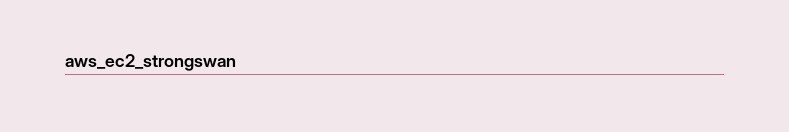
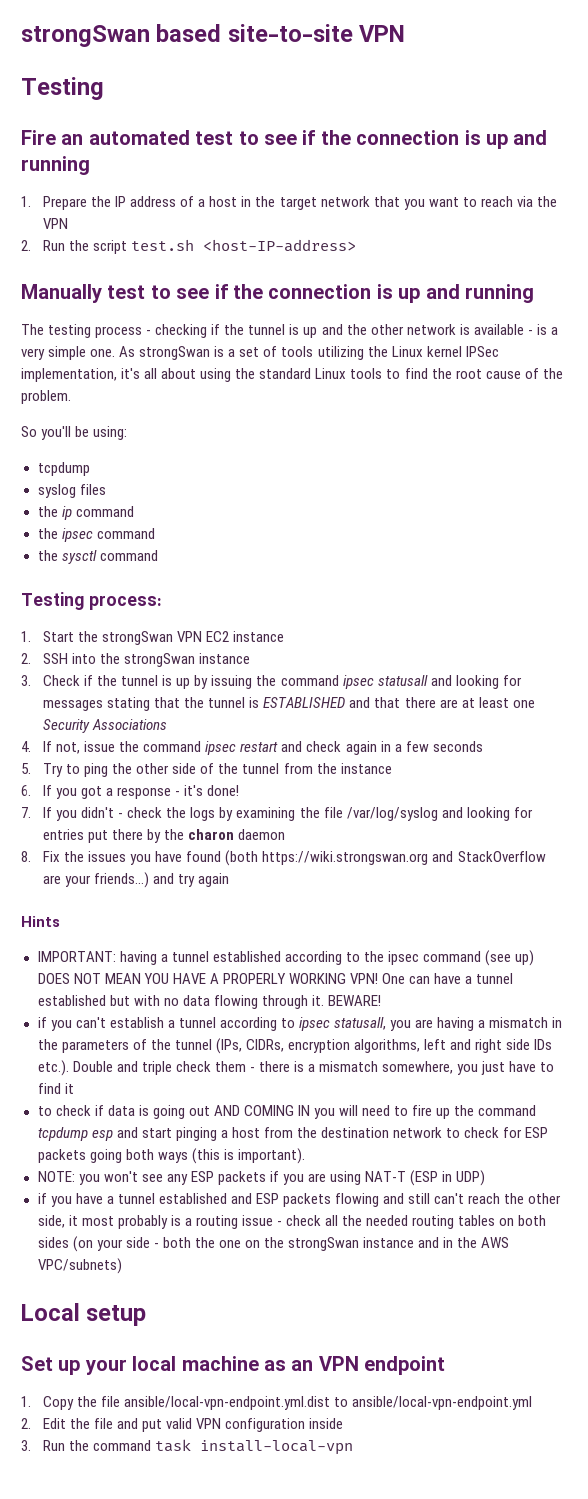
[65,54,236,71] aws_ec2_strongswan -> [21,24,406,47] [21,77,104,100] [21,130,548,149] [21,156,90,175] [21,196,557,210] [43,218,69,229] [21,239,357,254] [21,284,534,303] [21,324,558,338] [21,346,499,360] [21,368,563,382] [21,390,71,404] [21,426,128,440] [37,462,90,476] [37,484,106,498] [37,506,134,520] [37,528,155,542] [37,550,158,564] [21,592,162,610] [21,631,285,645] [21,653,251,667] [21,675,522,689] [43,697,535,711] [43,719,168,733] [21,741,483,755] [21,763,392,777] [21,785,240,799] [21,807,533,821] [43,829,286,843] [21,850,546,866] [43,872,230,888] [21,916,60,927] [37,950,535,966] [37,973,514,984] [37,995,381,1009] [37,1017,563,1031] [37,1038,553,1054] [37,1060,555,1076] [37,1083,74,1094] [37,1105,537,1119] [37,1127,549,1141] [37,1148,305,1164] [37,1170,486,1186] [37,1193,562,1207] [37,1215,547,1229] [37,1236,510,1252] [37,1258,122,1274] [21,1303,147,1326] [21,1356,446,1375] [21,1396,533,1410] [21,1418,344,1432] [21,1439,354,1455] strongSwan based site-to-site VPN // Testing // Fire an automated test to see if the connection is up and running // 1. Prepare the IP address of a host in the target network that you want to reach via the VPN // 2. Run the script test.sh <host-IP-address> // Manually test to see if the connection is up and running // The testing process - checking if the tunnel is up and the other network is available - is a very simple one. As strongSwan is a set of tools utilizing the Linux kernel IPSec implementation, it's all about using the standard Linux tools to find the root cause of the problem. // So you'll be using: // tcpdump // syslog files // the ip command // the ipsec command // the sysctl command // Testing process: // 1. Start the strongSwan VPN EC2 instance // 2. SSH into the strongSwan instance // 3. Check if the tunnel is up by issuing the command ipsec statusall and looking for messages stating that the tunnel is ESTABLISHED and that there are at least one Security Associations // 4. If not, issue the command ipsec restart and check again in a few seconds // 5. Try to ping the other side of the tunnel from the instance // 6. If you got a response - it's done! // 7. If you didn't - check the logs by examining the file /var/log/syslog and looking for entries put there by the charon daemon // 8. Fix the issues you have found (both https://wiki.strongswan.org and StackOverflow are your friends...) and try again // Hints // IMPORTANT: having a tunnel established according to the ipsec command (see up) DOES NOT MEAN YOU HAVE A PROPERLY WORKING VPN! One can have a tunnel established but with no data flowing through it. BEWARE! // if you can't establish a tunnel according to ipsec statusall, you are having a mismatch in the parameters of the tunnel (IPs, CIDRs, encryption algorithms, left and right side IDs etc.). Double and triple check them - there is a mismatch somewhere, you just have to find it // to check if data is going out AND COMING IN you will need to fire up the command tcpdump esp and start pinging a host from the destination network to check for ESP packets going both ways (this is important). // NOTE: you won't see any ESP packets if you are using NAT-T (ESP in UDP) // if you have a tunnel established and ESP packets flowing and still can't reach the other side, it most probably is a routing issue - check all the needed routing tables on both sides (on your side - both the one on the strongSwan instance and in the AWS VPC/subnets) // Local setup // Set up your local machine as an VPN endpoint // 1. Copy the file ansible/local-vpn-endpoint.yml.dist to ansible/local-vpn-endpoint.yml // 2. Edit the file and put valid VPN configuration inside // 3. Run the command task install-local-vpn

